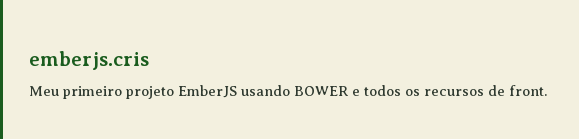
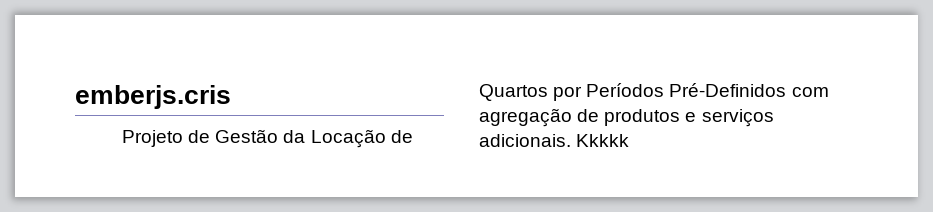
[29,85,547,99] Meu primeiro projeto EmberJS usando BOWER e todos os recursos de front. -> [122,129,413,148] [479,83,829,101] [479,108,774,127] [479,134,630,147] Projeto de Gestão da Locação de Quartos por Períodos Pré-Definidos com agregação de produtos e serviços adicionais. Kkkkk

